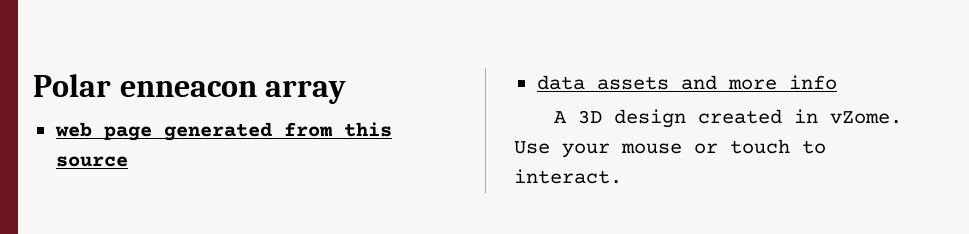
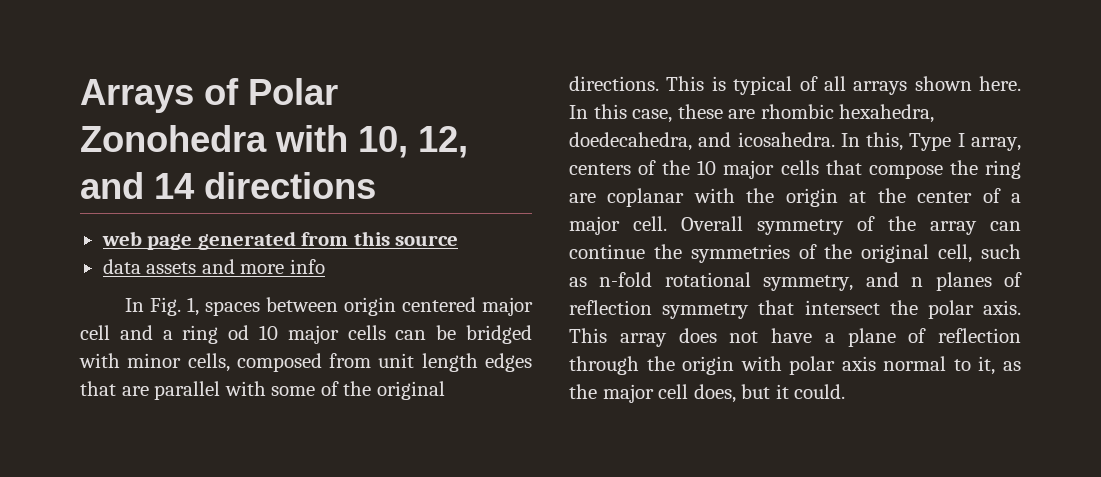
[33,74,347,104] Polar enneacon array -> [80,78,338,113] [80,125,468,158] [80,172,376,199] Arrays of Polar Zonohedra with 10, 12, and 14 directions
[554,109,903,128] [514,139,826,158] [514,169,622,184] A 3D design created in vZome. Use your mouse or touch to interact. -> [124,297,533,316] [80,325,533,344] [79,353,532,372] [80,381,445,400] [569,76,1021,95] [569,104,935,123] [569,132,1021,151] [569,160,1021,179] [569,188,1022,207] [569,216,1021,235] [569,244,1021,263] [569,272,1022,291] [569,300,1022,319] [569,328,1021,347] [569,356,1021,375] [569,384,846,403] In Fig. 1, spaces between origin centered major cell and a ring od 10 major cells can be bridged with minor cells, composed from unit length edges that are parallel with some of the original directions. This is typical of all arrays shown here. In this case, these are rhombic hexahedra, doedecahedra, and icosahedra. In this, Type I array, centers of the 10 major cells that compose the ring are coplanar with the origin at the center of a major cell. Overall symmetry of the array can continue the symmetries of the original cell, such as n-fold rotational symmetry, and n planes of reflection symmetry that intersect the polar axis. This array does not have a plane of reflection through the origin with polar axis normal to it, as the major cell does, but it could.

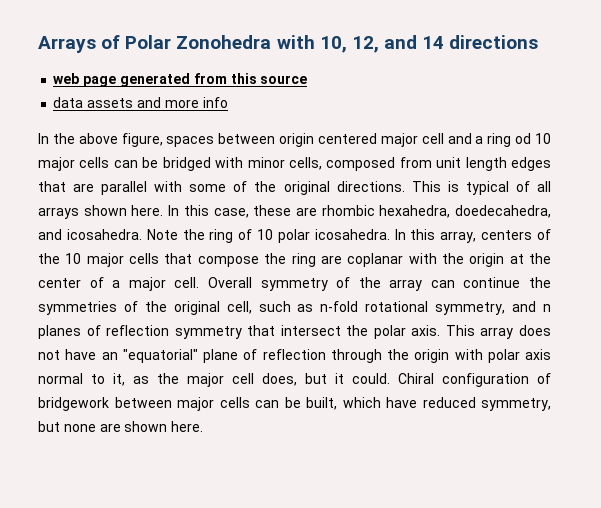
[149,297,199,316] Fig. 1, -> [52,133,163,147] the above figure,
[840,132,965,151] In this, Type I -> [146,229,436,243] Note the ring of 10 polar icosahedra. In this
[824,333,835,343] a -> [101,349,198,363] an "equatorial"
(846, 391) none -> [398,373,551,387] [38,397,551,411] [38,421,204,432] Chiral configuration of bridgework between major cells can be built, which have reduced symmetry, but none are shown here.

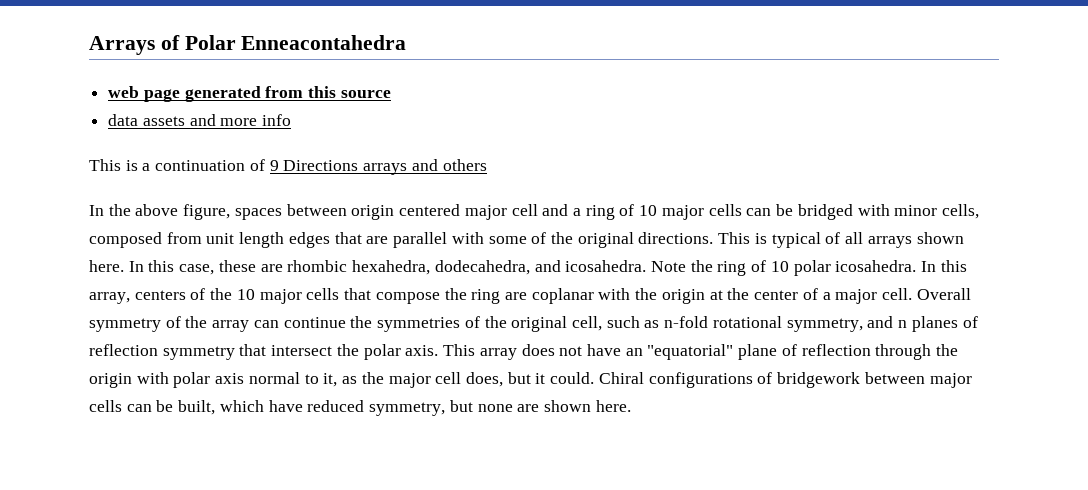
[176,35,539,53] Zonohedra with 10, 12, and 14 directions -> [241,35,407,50] Enneacontahedra
(228, 102) none -> [89,159,487,175] // This is a continuation of 9 Directions arrays and others
[515,133,532,144] od -> [619,204,635,216] of
[454,205,551,218] doedecahedra, -> [434,260,530,275] dodecahedra,
[442,373,529,387] configuration -> [648,372,753,388] configurations

